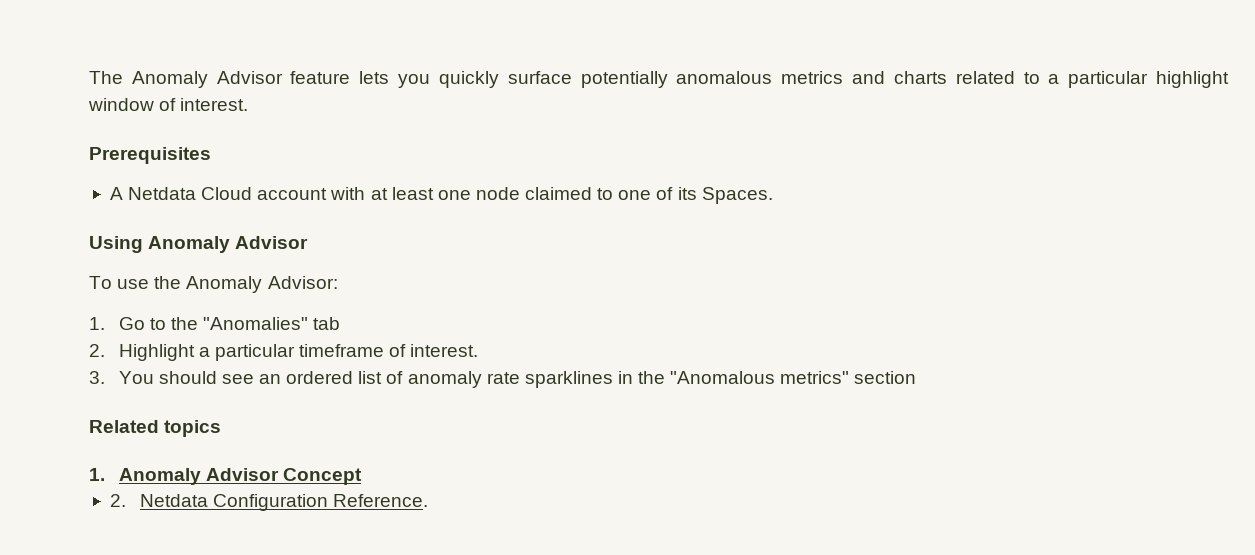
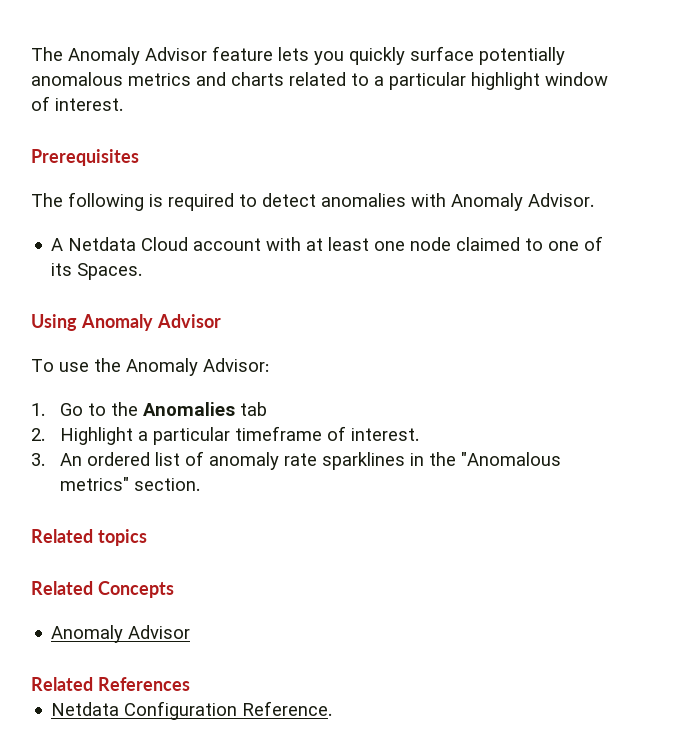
(211, 155) none -> [31,192,594,211] // The following is required to detect anomalies with Anomaly Advisor.
[203,317,309,330] "Anomalies" -> [142,402,235,416] Anomalies
[118,371,282,384] You should see an -> [59,453,82,466] An
[854,371,917,384] section -> [133,478,200,491] section.
[89,468,362,485] [109,494,126,507] 1. Anomaly Advisor Concept // 2. -> [31,581,174,598] [51,625,191,643] [31,677,190,691] Related Concepts // Anomaly Advisor // Related References //

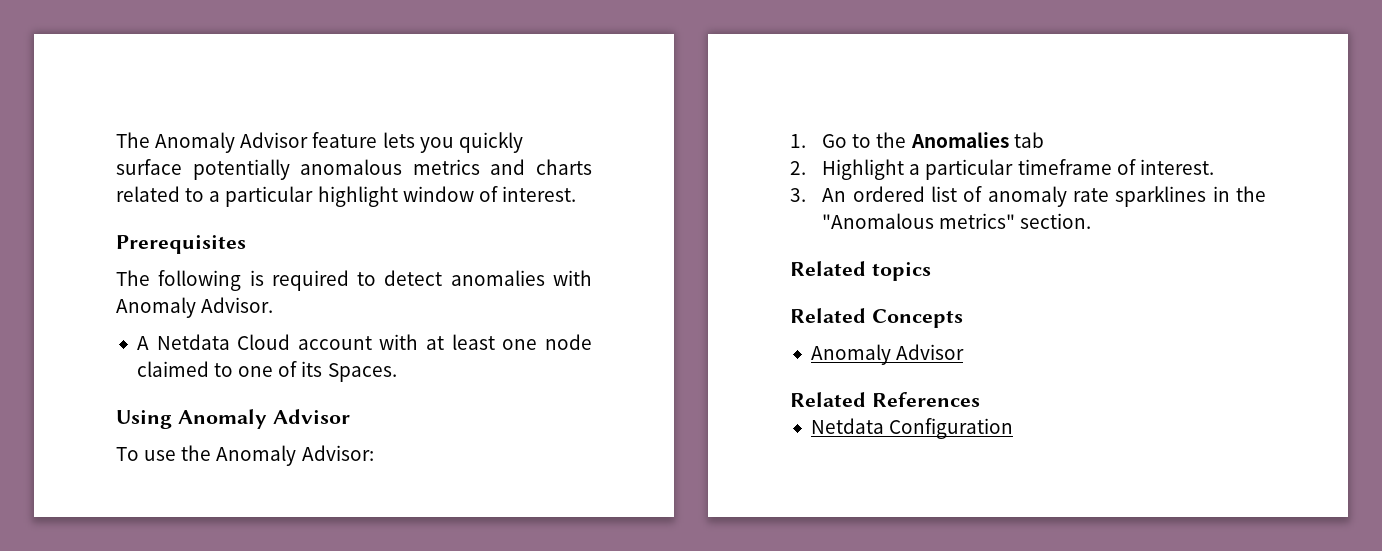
[242,701,333,716] Reference. -> (1014, 428) none

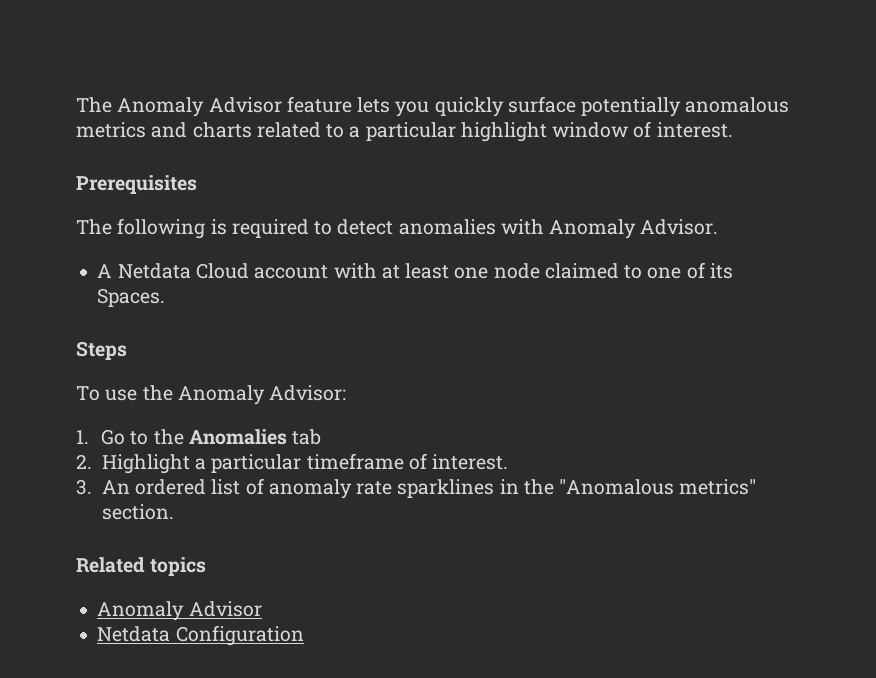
[116,409,350,429] Using Anomaly Advisor -> [76,341,127,360] Steps
[790,308,963,328] [810,344,965,365] [790,392,980,407] // Related Concepts // Anomaly Advisor // Related References -> [97,601,262,621] // Anomaly Advisor

